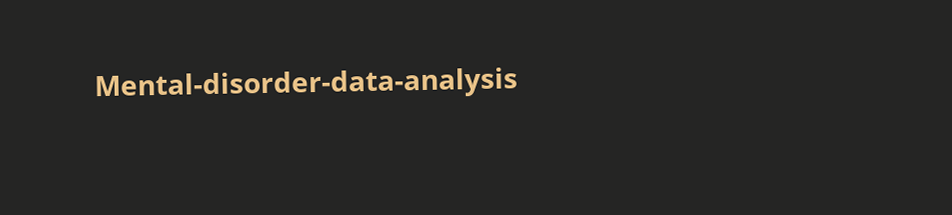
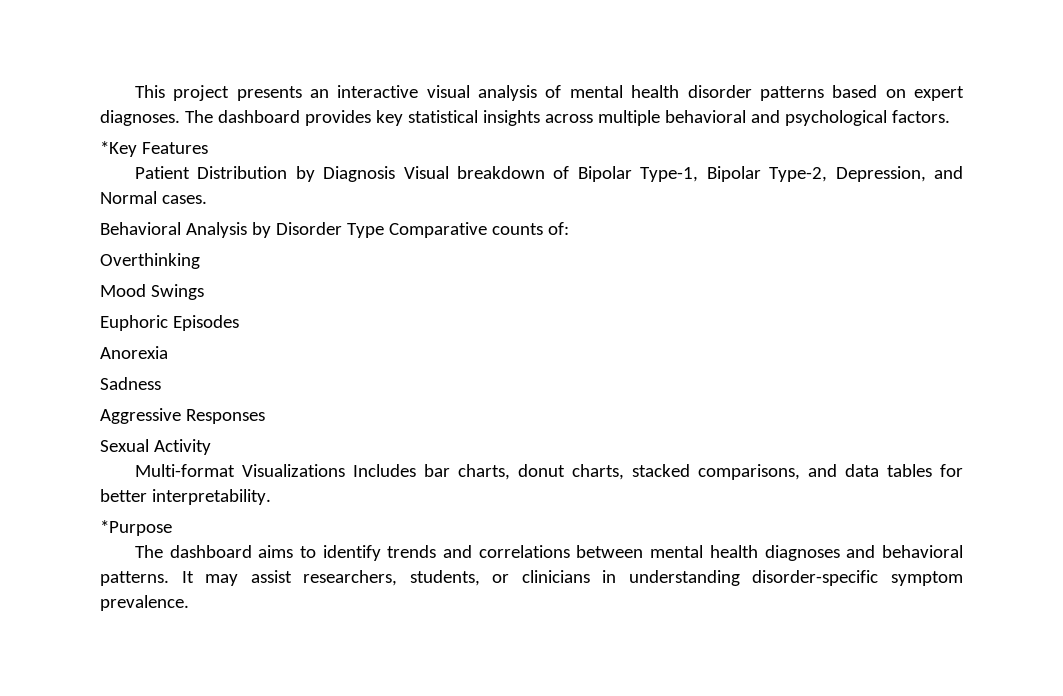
[94,67,518,104] Mental-disorder-data-analysis -> [134,85,964,101] [100,110,950,126] [100,141,208,157] [134,166,963,182] [100,191,207,204] [100,222,569,238] [100,253,200,269] [100,284,204,300] [100,315,239,331] [100,346,168,359] [100,377,161,390] [100,408,265,424] [100,439,211,455] [134,464,963,480] [100,489,271,505] [100,520,172,536] [134,545,964,561] [100,570,963,586] [100,595,189,611] This project presents an interactive visual analysis of mental health disorder patterns based on expert diagnoses. The dashboard provides key statistical insights across multiple behavioral and psychological factors. // *Key Features // Patient Distribution by Diagnosis Visual breakdown of Bipolar Type-1, Bipolar Type-2, Depression, and Normal cases. // Behavioral Analysis by Disorder Type Comparative counts of: // Overthinking // Mood Swings // Euphoric Episodes // Anorexia // Sadness // Aggressive Responses // Sexual Activity // Multi-format Visualizations Includes bar charts, donut charts, stacked comparisons, and data tables for better interpretability. // *Purpose // The dashboard aims to identify trends and correlations between mental health diagnoses and behavioral patterns. It may assist researchers, students, or clinicians in understanding disorder-specific symptom prevalence.

